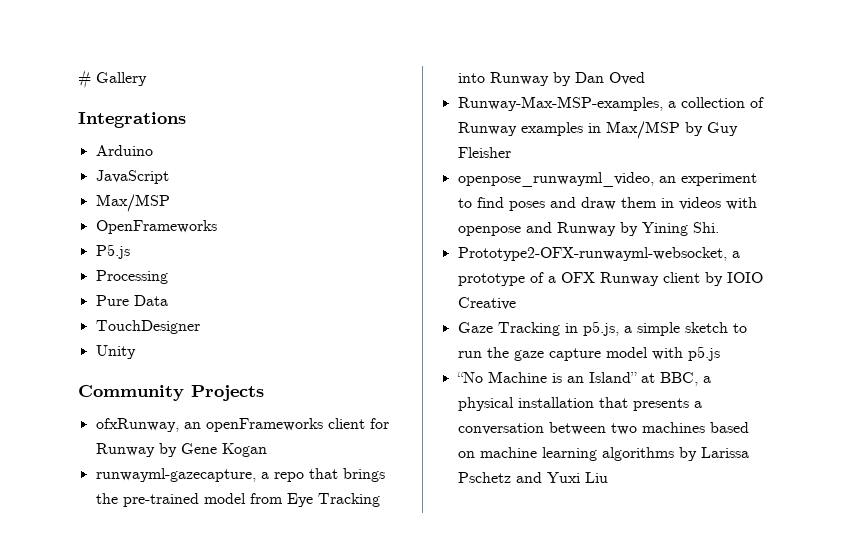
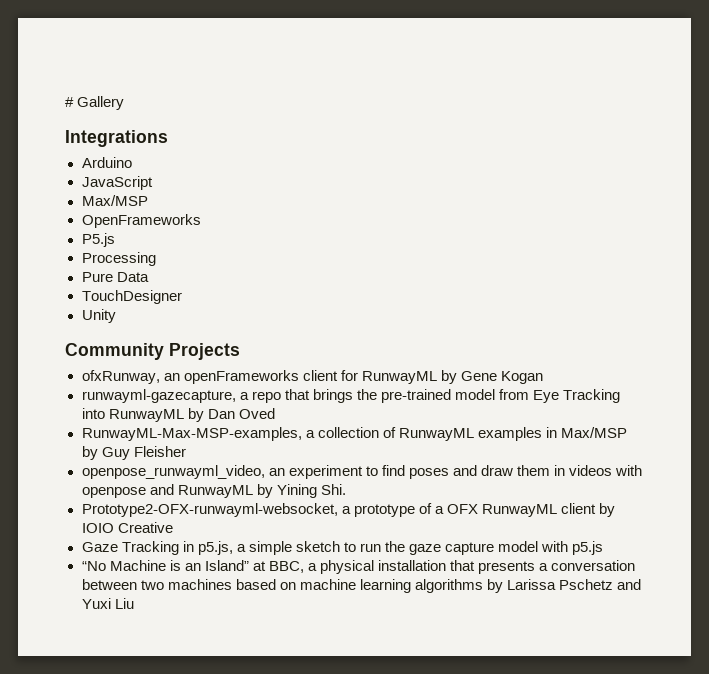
[95,443,155,457] Runway -> [361,371,437,384] RunwayML
[489,72,549,86] Runway -> [108,409,184,422] RunwayML
[457,96,663,111] Runway-Max-MSP-examples, -> [81,427,302,441] RunwayML-Max-MSP-examples,
[457,122,517,136] Runway -> [398,428,474,441] RunwayML
[556,222,616,236] Runway -> [177,485,253,498] RunwayML
[599,272,659,286] Runway -> [481,504,557,517] RunwayML

